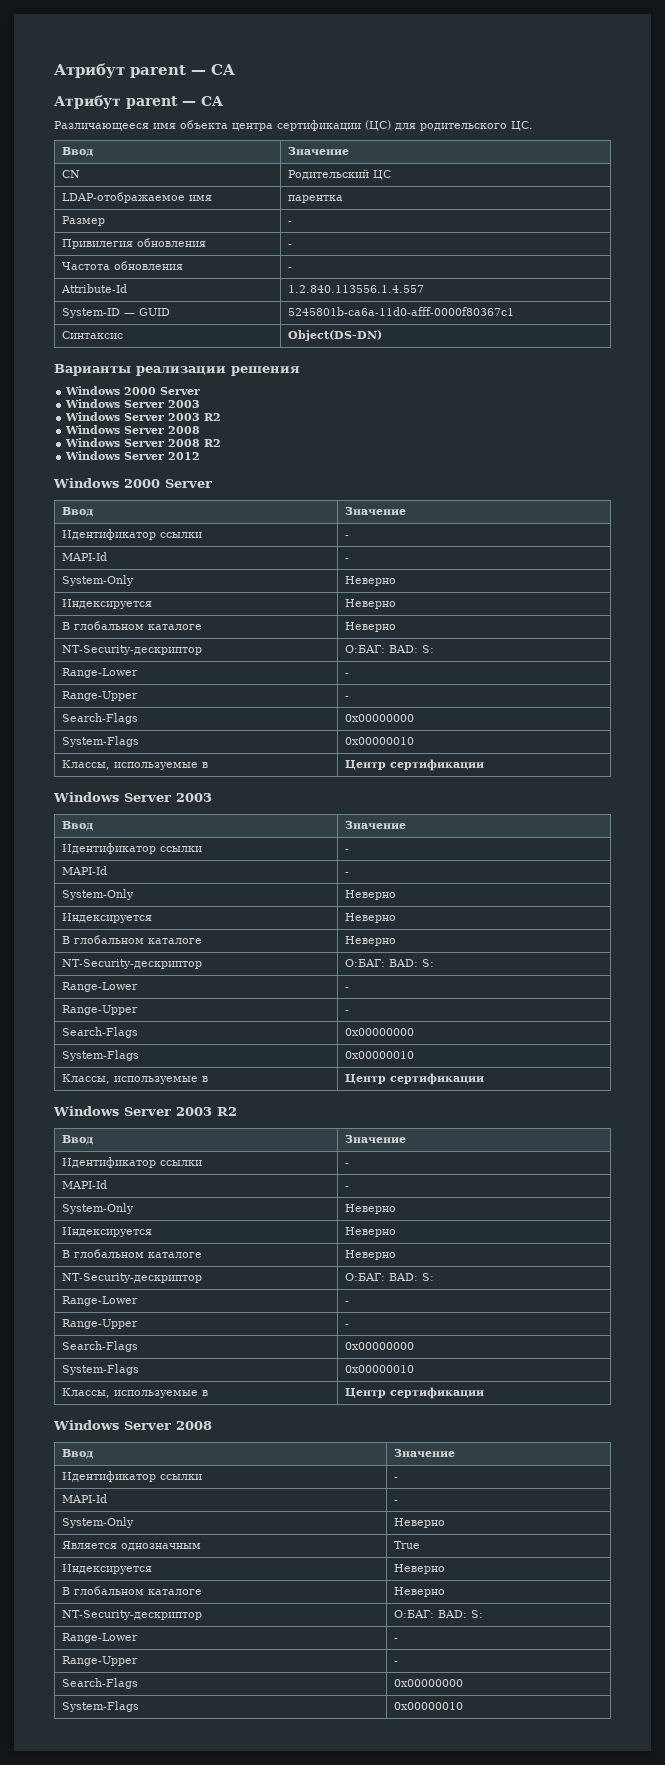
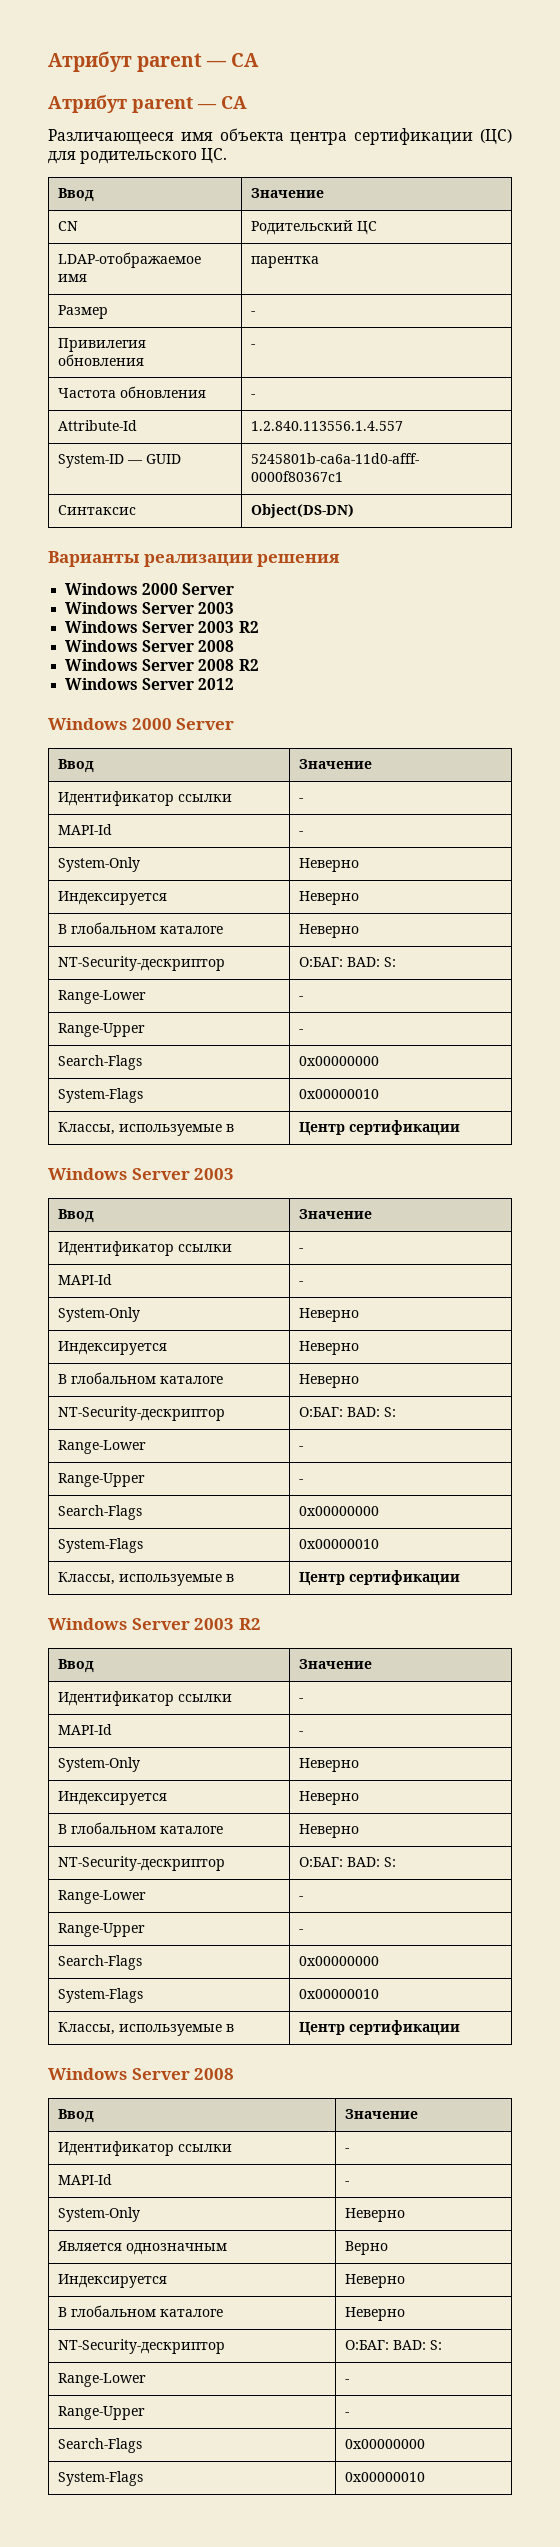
[394,1541,421,1549] True -> [345,2241,389,2255] Верно

